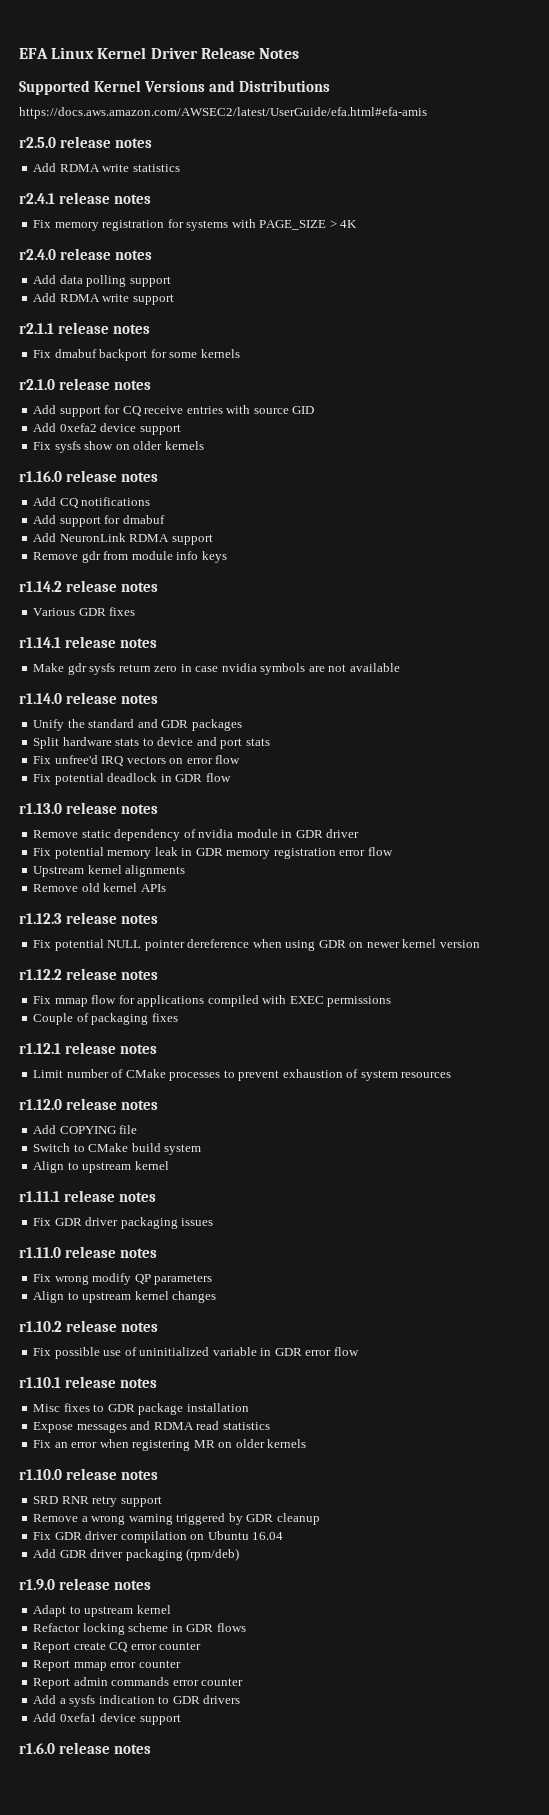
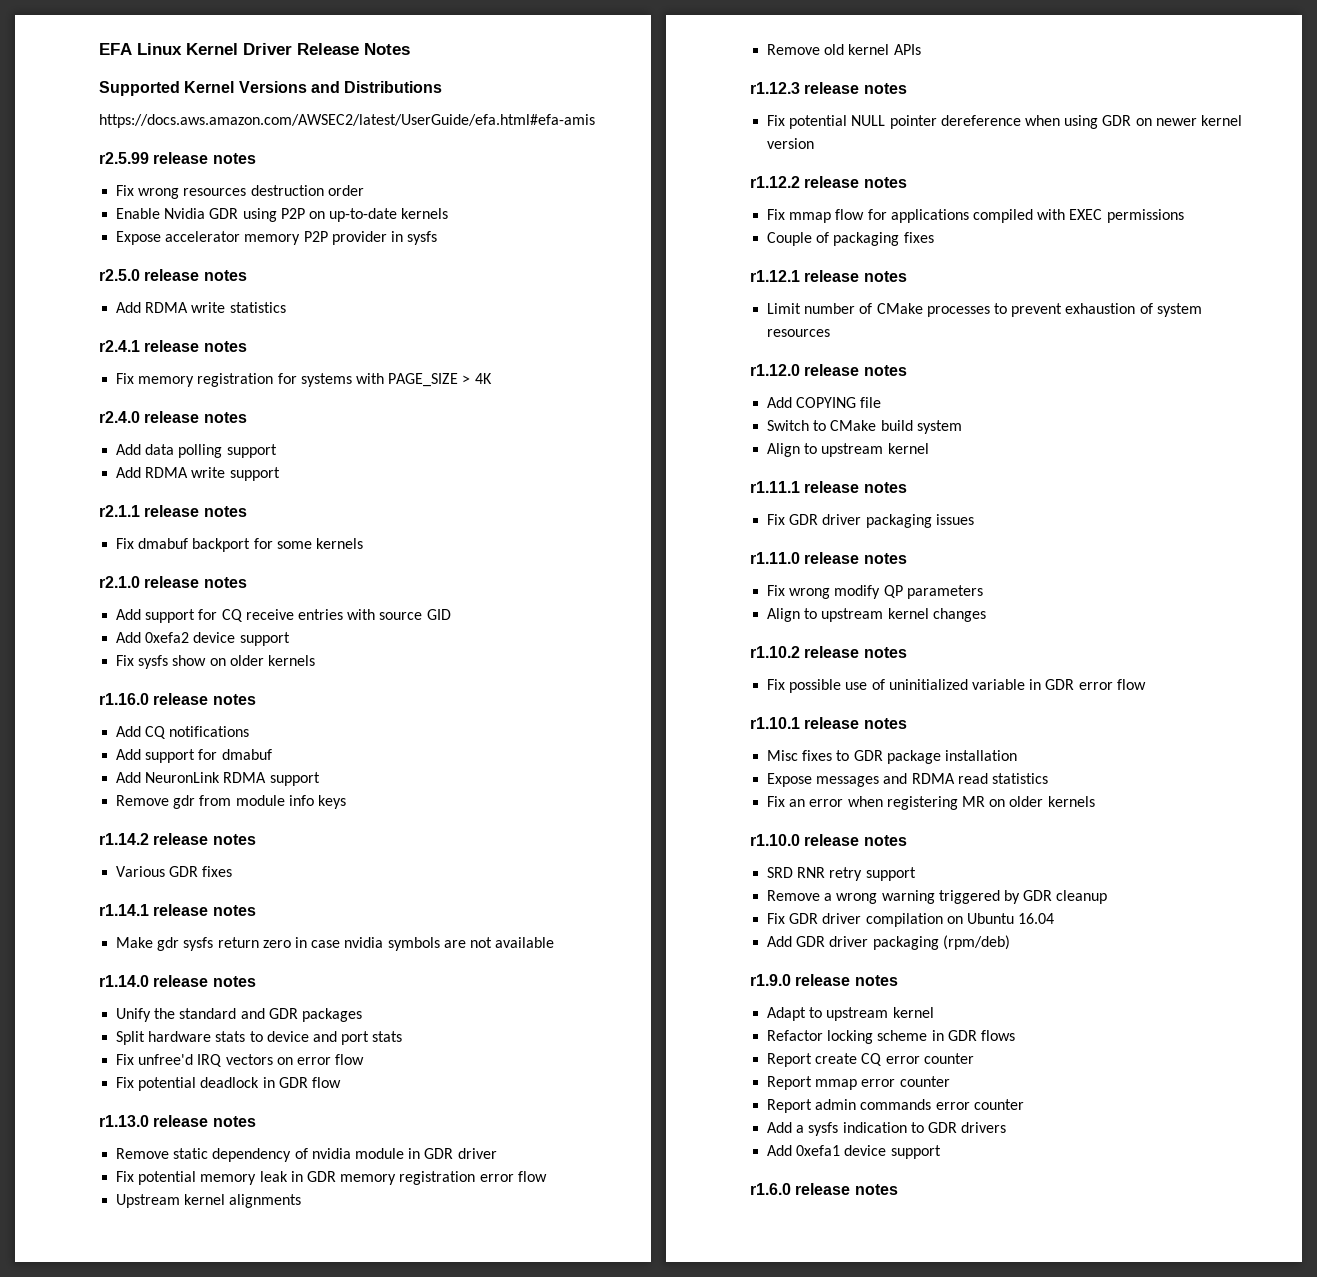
(427, 113) none -> [99,152,256,164] [116,185,364,199] [116,208,449,222] [116,231,438,245] // r2.5.99 release notes // Fix wrong resources destruction order // Enable Nvidia GDR using P2P on up-to-date kernels // Expose accelerator memory P2P provider in sysfs

